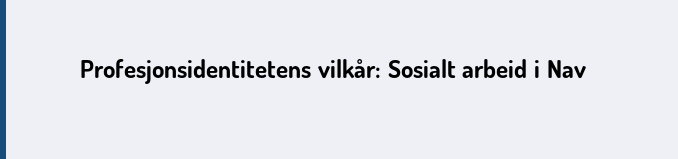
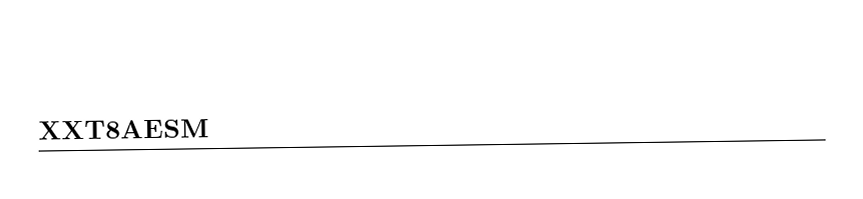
[80,59,586,84] Profesjonsidentitetens vilkår: Sosialt arbeid i Nav -> [38,119,209,140] XXT8AESM

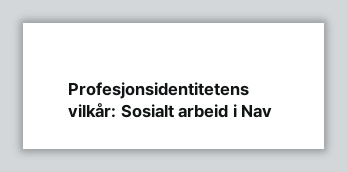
[38,119,209,140] XXT8AESM -> [68,82,249,99] [68,103,273,118] Profesjonsidentitetens vilkår: Sosialt arbeid i Nav

